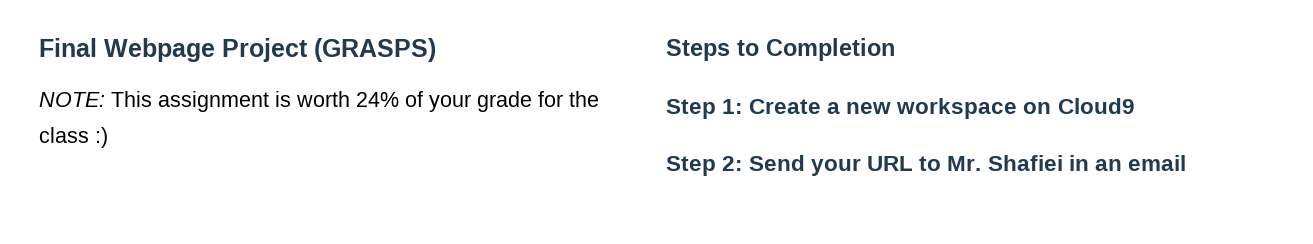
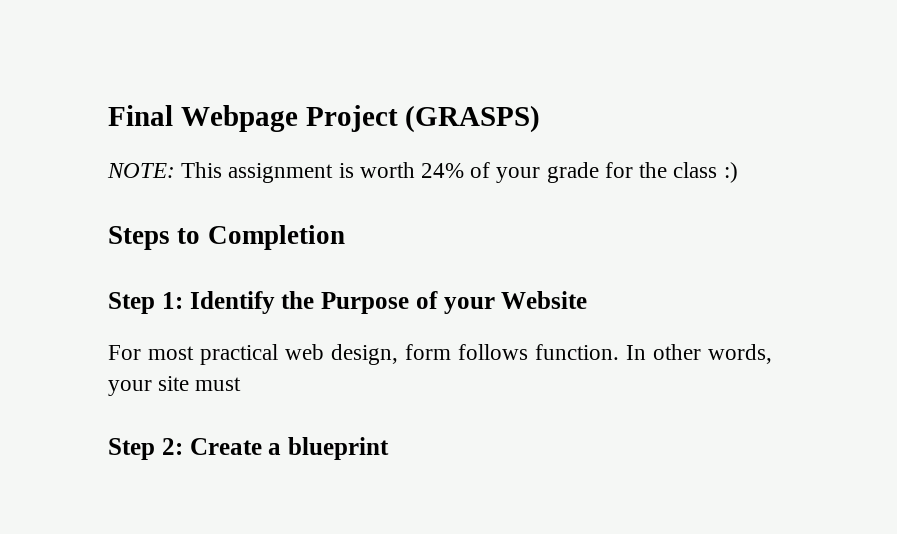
[749,98,1135,119] [666,155,1186,176] Create a new workspace on Cloud9 // Step 2: Send your URL to Mr. Shafiei in an email -> [189,291,588,314] [108,344,772,365] [108,376,242,396] [108,437,389,460] Identify the Purpose of your Website // For most practical web design, form follows function. In other words, your site must // Step 2: Create a blueprint

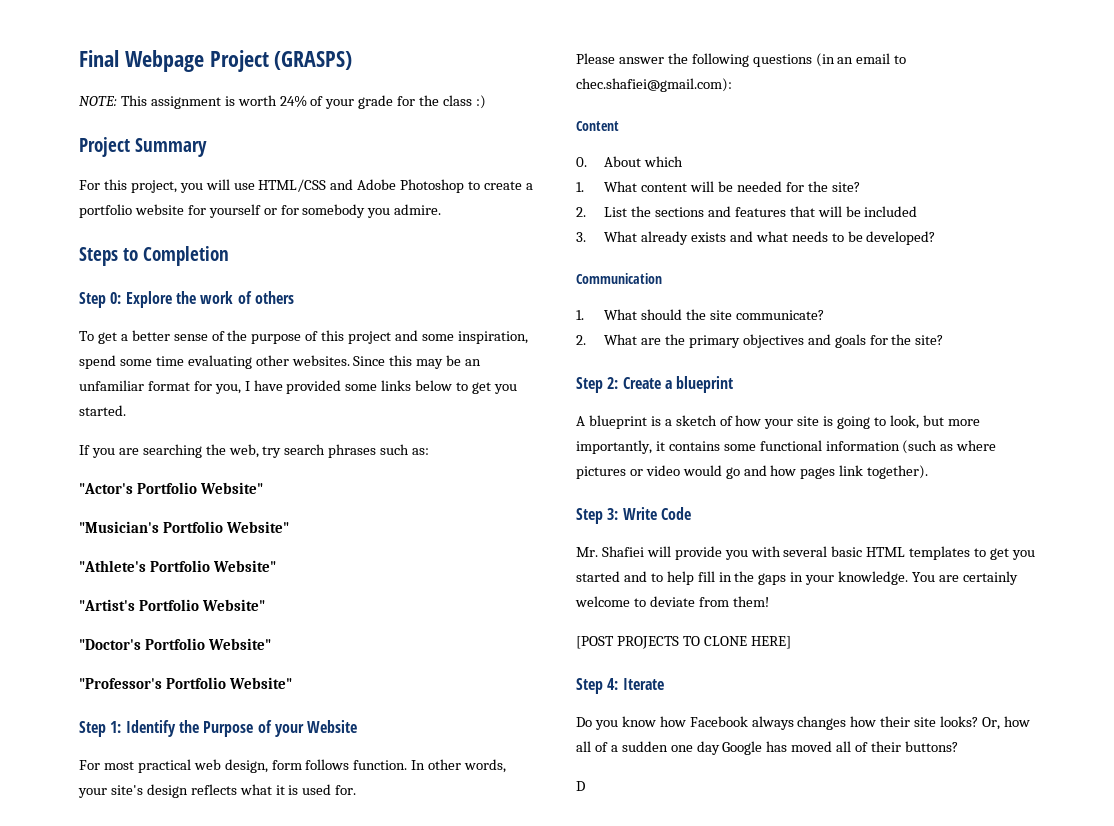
[108,225,345,250] Steps to Completion -> [79,137,207,157] [79,179,533,193] [79,204,442,218] [79,246,229,266] [79,291,294,308] [79,330,528,344] [79,355,482,369] [79,380,517,394] [79,405,126,416] [79,444,430,458] [79,482,263,494] [79,521,289,533] [79,560,276,572] [79,599,265,611] [79,638,271,650] [79,677,292,689] Project Summary // For this project, you will use HTML/CSS and Adobe Photoshop to create a portfolio website for yourself or for somebody you admire. // Steps to Completion // Step 0: Explore the work of others // To get a better sense of the purpose of this project and some inspiration, spend some time evaluating other websites. Since this may be an unfamiliar format for you, I have provided some links below to get you started. // If you are searching the web, try search phrases such as: // "Actor's Portfolio Website" // "Musician's Portfolio Website" // "Athlete's Portfolio Website" // "Artist's Portfolio Website" // "Doctor's Portfolio Website" // "Professor's Portfolio Website"
[158,376,242,391] site must -> [110,784,357,798] [576,53,907,67] [576,78,732,92] [576,121,619,131] [576,156,684,167] [576,181,860,192] [576,206,918,217] [576,231,936,245] [576,273,662,284] [576,309,824,320] [576,334,944,348] site's design reflects what it is used for. // Please answer the following questions (in an email to chec.shafiei@gmail.com): // Content // 0. About which // 1. What content will be needed for the site? // 2. List the sections and features that will be included // 3. What already exists and what needs to be developed? // Communication // 1. What should the site communicate? // 2. What are the primary objectives and goals for the site?
(389, 448) none -> [576,415,980,429] [576,440,997,454] [576,465,929,479] [576,507,691,524] [576,546,1035,560] [576,571,1018,585] [575,596,769,607] [576,636,791,649] [576,678,664,694] [576,716,1030,730] [576,741,958,755] [576,781,585,791] // A blueprint is a sketch of how your site is going to look, but more importantly, it contains some functional information (such as where pictures or video would go and how pages link together). // Step 3: Write Code // Mr. Shafiei will provide you with several basic HTML templates to get you started and to help fill in the gaps in your knowledge. You are certainly welcome to deviate from them! // [POST PROJECTS TO CLONE HERE] // Step 4: Iterate // Do you know how Facebook always changes how their site looks? Or, how all of a sudden one day Google has moved all of their buttons? // D

